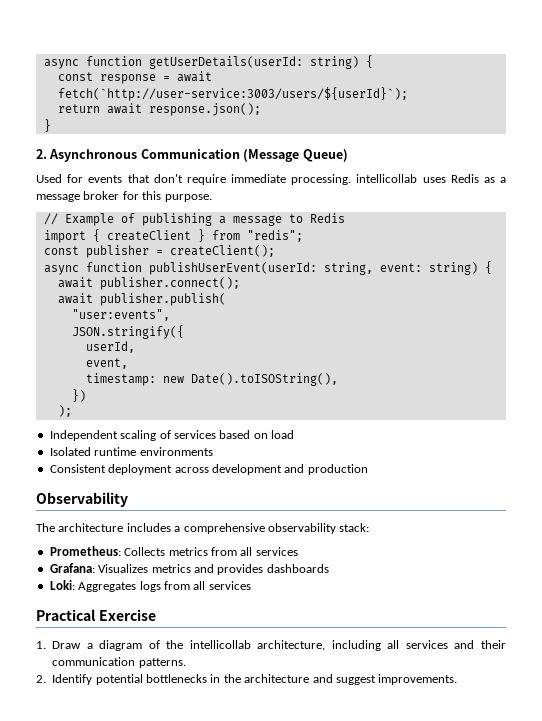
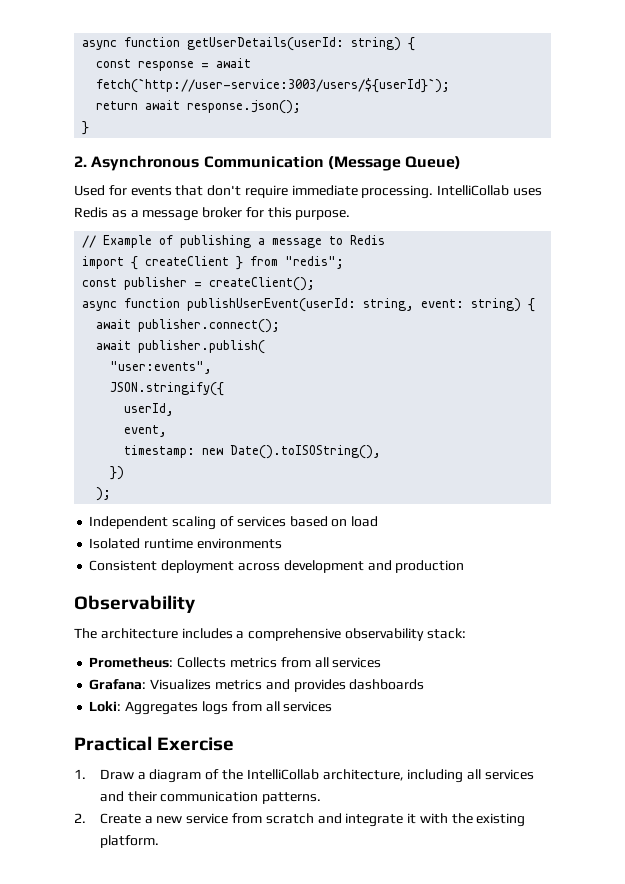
[356,174,418,183] intellicollab -> [437,185,510,196] IntelliCollab
[189,640,251,649] intellicollab -> [246,769,319,780] IntelliCollab
[52,674,458,685] Identify potential bottlenecks in the architecture and suggest improvements. -> [99,813,526,827] [99,835,159,848] Create a new service from scratch and integrate it with the existing platform.

